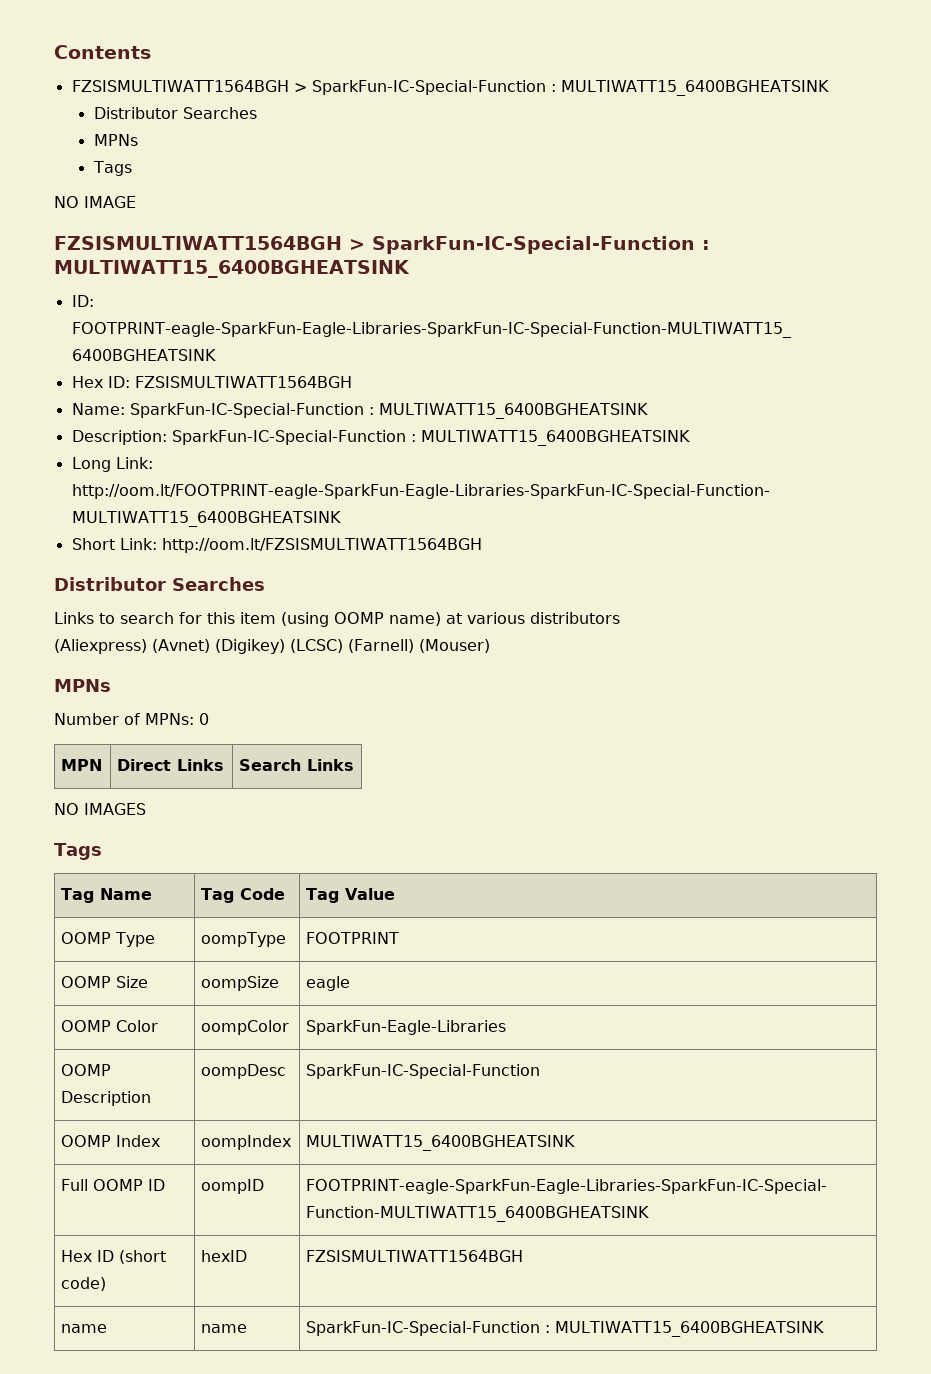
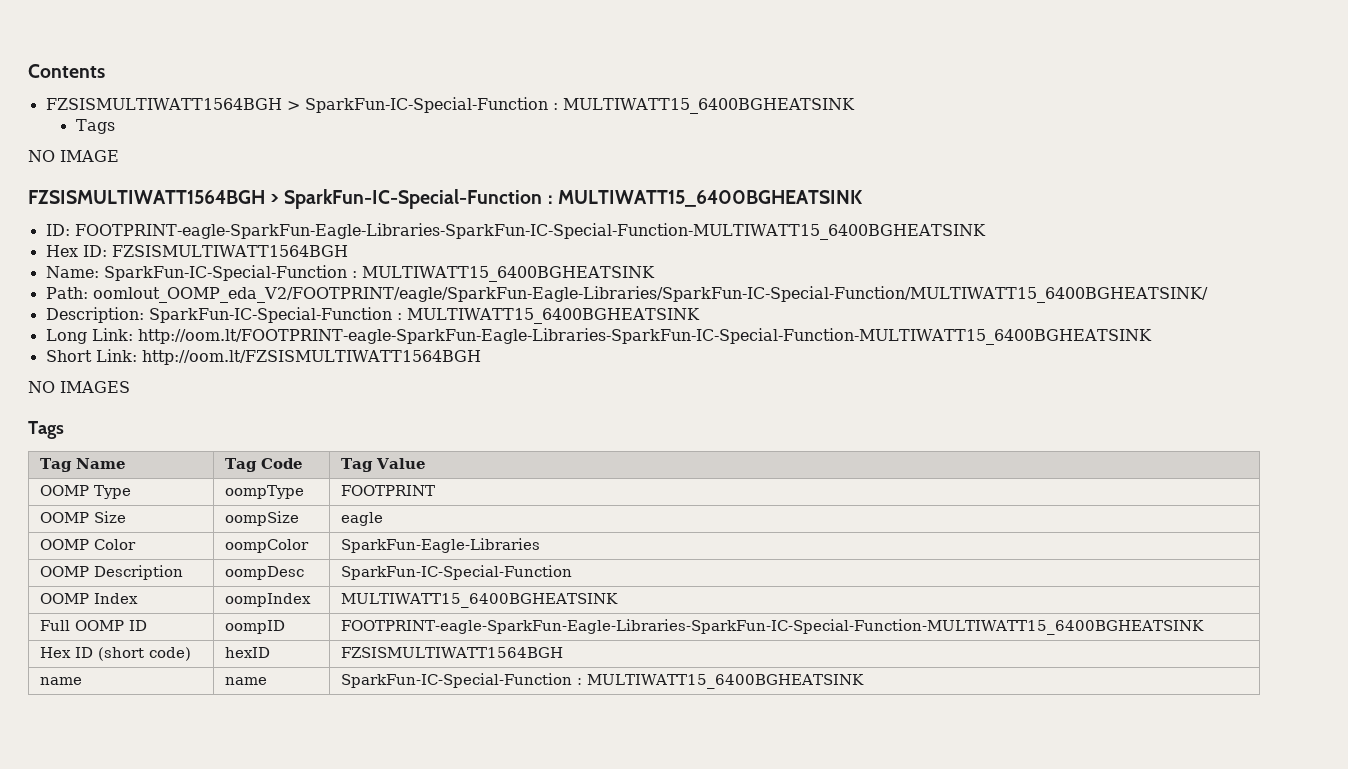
[93,107,257,119] [93,134,138,146] // Distributor Searches // MPNs -> (856, 106) none
(648, 411) none -> [45,286,1208,303] // Path: oomlout_OOMP_eda_V2/FOOTPRINT/eagle/SparkFun-Eagle-Libraries/SparkFun-IC-Special-Function/MULTIWATT15_6400BGHEATSINK/
[54,577,265,591] [54,612,620,627] [54,639,490,654] [54,679,111,692] [54,713,209,725] [61,759,103,771] [117,759,225,771] [239,759,355,771] // Distributor Searches // Links to search for this item (using OOMP name) at various distributors // (Aliexpress) (Avnet) (Digikey) (LCSC) (Farnell) (Mouser) // MPNs // Number of MPNs: 0 // MPN | Direct Links | Search Links -> (481, 357) none

